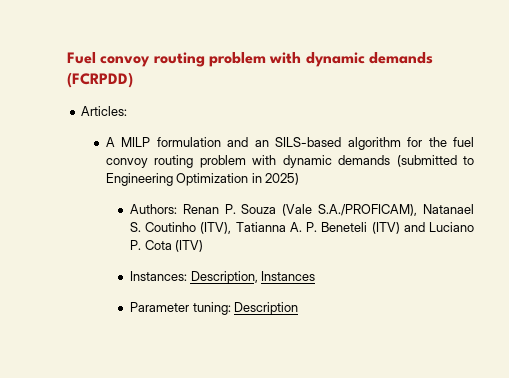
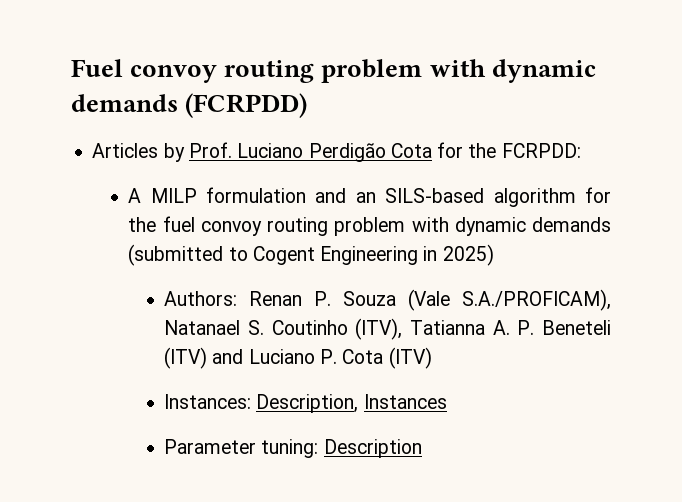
[81,106,128,116] Articles: -> [92,142,581,162] Articles by Prof. Luciano Perdigão Cota for the FCRPDD:
[105,173,249,186] Engineering Optimization -> [252,246,419,265] Cogent Engineering

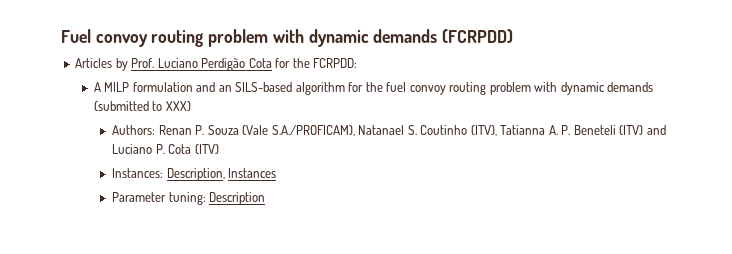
[252,244,494,266] Cogent Engineering in 2025) -> [165,101,191,111] XXX)

